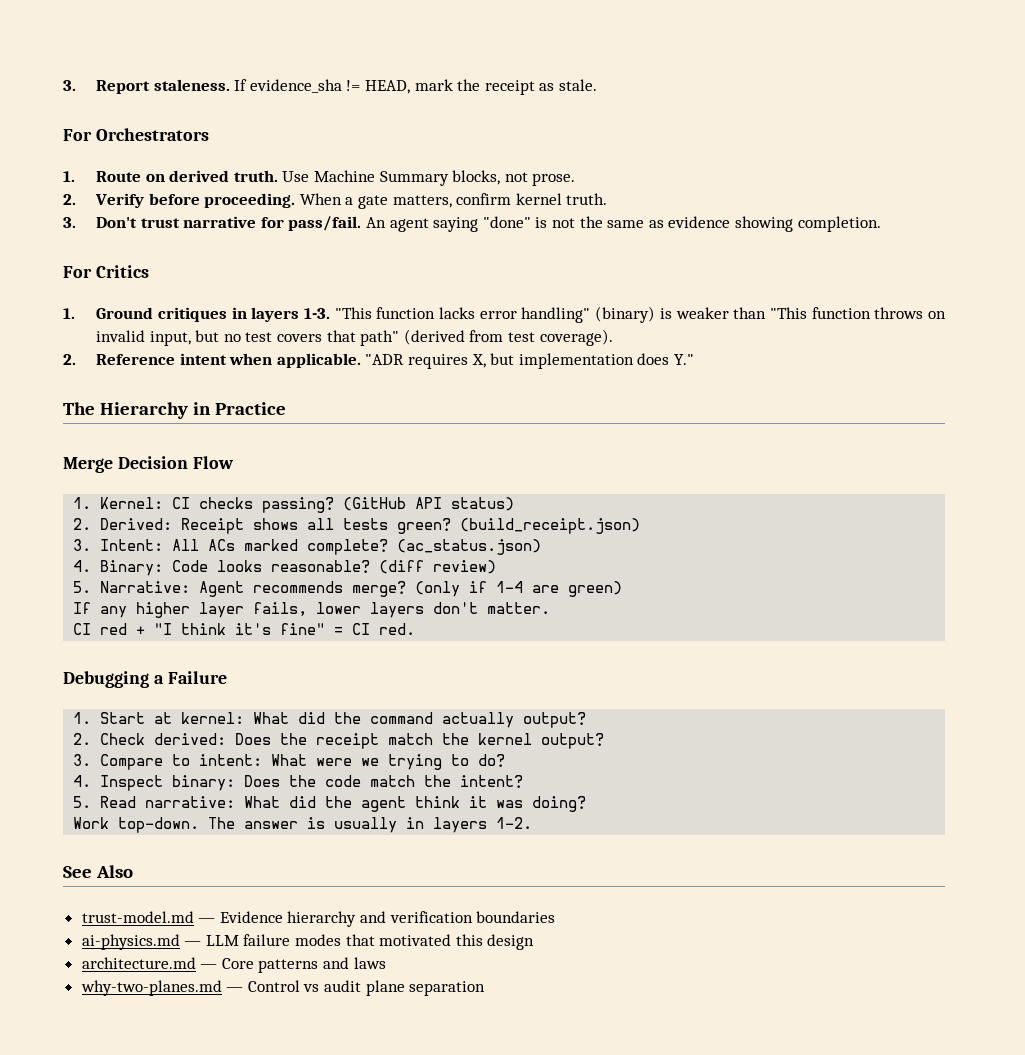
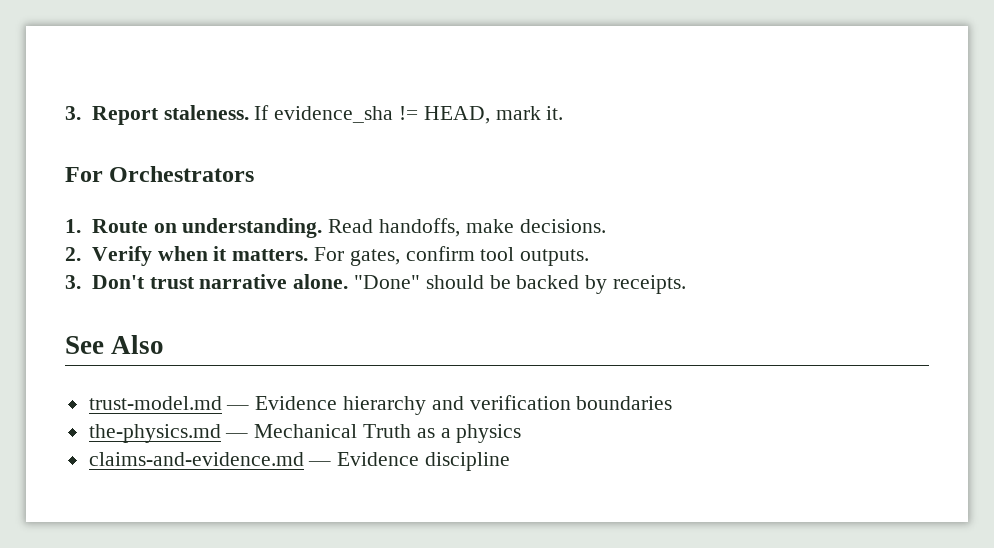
[457,79,598,95] the receipt as stale. -> [546,106,564,120] it.
[169,170,576,186] [63,193,608,209] [63,216,881,232] [63,265,149,278] [63,306,946,323] [96,329,613,346] [63,353,695,369] [63,402,286,419] [63,456,234,473] [73,497,515,513] [73,518,641,534] [73,539,542,555] [73,560,497,576] [73,581,623,597] [73,602,551,618] [73,623,416,635] [63,671,227,688] [73,712,587,728] [73,733,605,749] [73,754,506,770] [73,775,524,791] [73,796,587,812] [73,817,533,833] derived truth. Use Machine Summary blocks, not prose. // 2. Verify before proceeding. When a gate matters, confirm kernel truth. // 3. Don't trust narrative for pass/fail. An agent saying "done" is not the same as evidence showing completion. // For Critics // 1. Ground critiques in layers 1-3. "This function lacks error handling" (binary) is weaker than "This function throws on invalid input, but no test covers that path" (derived from test coverage). // 2. Reference intent when applicable. "ADR requires X, but implementation does Y." // The Hierarchy in Practice // Merge Decision Flow // 1. Kernel: CI checks passing? (GitHub API status) // 2. Derived: Receipt shows all tests green? (build_receipt.json) // 3. Intent: All ACs marked complete? (ac_status.json) // 4. Binary: Code looks reasonable? (diff review) // 5. Narrative: Agent recommends merge? (only if 1-4 are green) // If any higher layer fails, lower layers don't matter. // CI red + "I think it's fine" = CI red. // Debugging a Failure // 1. Start at kernel: What did the command actually output? // 2. Check derived: Does the receipt match the kernel output? // 3. Compare to intent: What were we trying to do? // 4. Inspect binary: Does the code match the intent? // 5. Read narrative: What did the agent think it was doing? // Work top-down. The answer is usually in layers 1-2. -> [182,218,606,238] [65,246,590,266] [65,274,686,294] understanding. Read handoffs, make decisions. // 2. Verify when it matters. For gates, confirm tool outputs. // 3. Don't trust narrative alone. "Done" should be backed by receipts.
[81,934,535,950] [81,957,386,973] [80,980,486,996] ai-physics.md — LLM failure modes that motivated this design // architecture.md — Core patterns and laws // why-two-planes.md — Control vs audit plane separation -> [88,424,522,443] [88,452,511,471] the-physics.md — Mechanical Truth as a physics // claims-and-evidence.md — Evidence discipline

